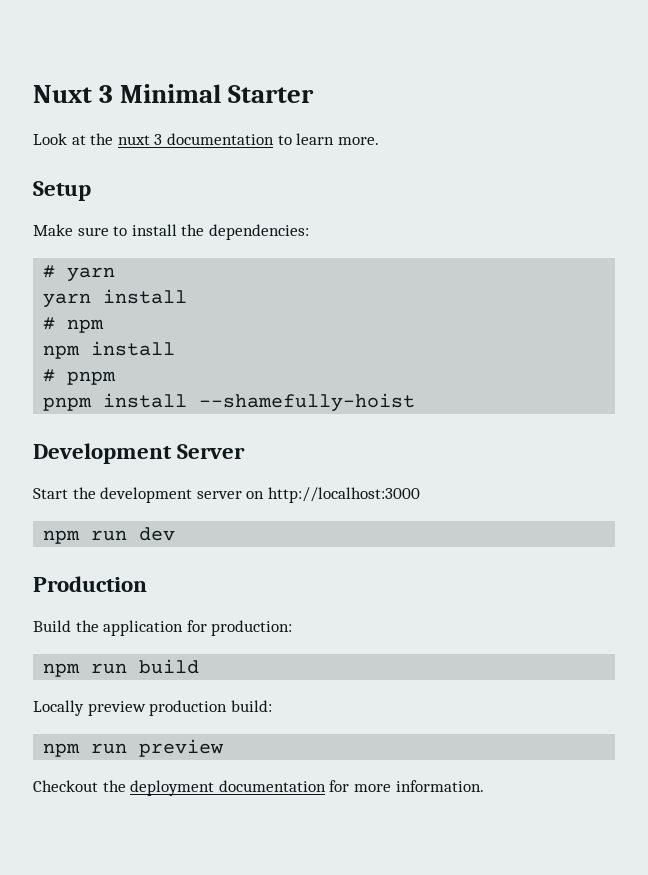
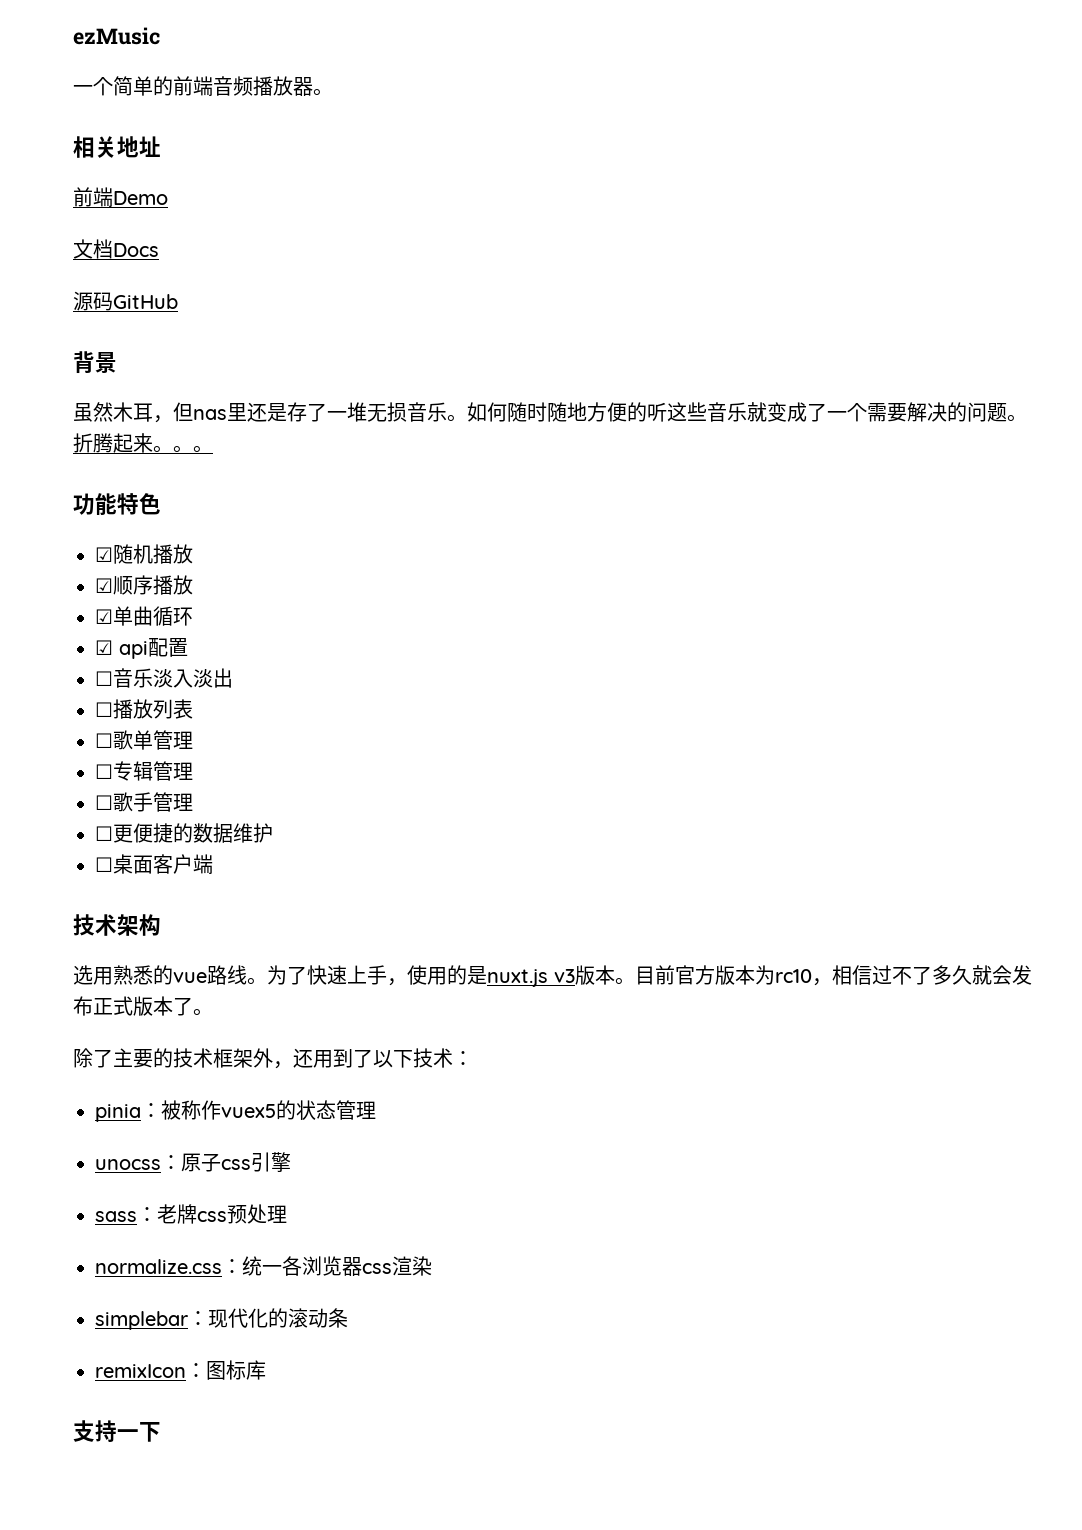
[33,84,315,103] [33,133,379,145] [33,181,91,201] [33,224,309,240] [43,265,116,282] [43,289,188,308] [43,317,105,333] [43,341,176,359] [43,369,117,385] [43,393,416,412] [33,443,246,464] [33,487,420,503] [43,527,176,544] [33,576,147,592] [33,620,293,636] [43,659,200,677] [33,700,272,716] [43,739,225,757] [33,780,484,796] Nuxt 3 Minimal Starter // Look at the nuxt 3 documentation to learn more. // Setup // Make sure to install the dependencies: // # yarn // yarn install // # npm // npm install // # pnpm // pnpm install --shamefully-hoist // Development Server // Start the development server on http://localhost:3000 // npm run dev // Production // Build the application for production: // npm run build // Locally preview production build: // npm run preview // Checkout the deployment documentation for more information. -> [73,27,160,45] [73,76,333,96] [73,136,161,158] [73,187,168,207] [73,239,159,259] [73,291,178,311] [73,351,117,374] [73,402,1027,423] [73,433,213,453] [73,493,161,515] [95,544,193,564] [95,575,193,595] [95,606,193,626] [95,638,188,659] [95,668,233,688] [95,699,193,719] [95,730,193,750] [95,761,193,781] [95,792,193,812] [95,823,273,843] [95,854,213,874] [73,914,161,936] [73,965,1032,987] [73,996,213,1016] [73,1048,473,1069] [95,1100,376,1122] [95,1152,291,1172] [95,1204,287,1224] [95,1256,432,1276] [95,1308,348,1330] [95,1360,266,1380] [73,1420,161,1442] ezMusic // 一个简单的前端音频播放器。 // 相关地址 // 前端Demo // 文档Docs // 源码GitHub // 背景 // 虽然木耳，但nas里还是存了一堆无损音乐。如何随时随地方便的听这些音乐就变成了一个需要解决的问题。折腾起来。。。 // 功能特色 // ☑随机播放 // ☑顺序播放 // ☑单曲循环 // ☑ api配置 // ☐音乐淡入淡出 // ☐播放列表 // ☐歌单管理 // ☐专辑管理 // ☐歌手管理 // ☐更便捷的数据维护 // ☐桌面客户端 // 技术架构 // 选用熟悉的vue路线。为了快速上手，使用的是nuxt.js v3版本。目前官方版本为rc10，相信过不了多久就会发布正式版本了。 // 除了主要的技术框架外，还用到了以下技术： // pinia：被称作vuex5的状态管理 // unocss：原子css引擎 // sass：老牌css预处理 // normalize.css：统一各浏览器css渲染 // simplebar：现代化的滚动条 // remixIcon：图标库 // 支持一下

